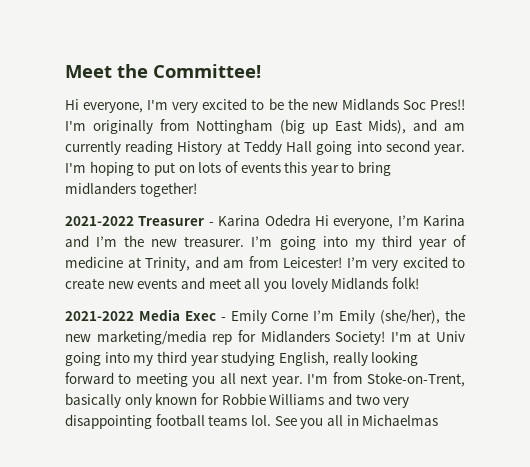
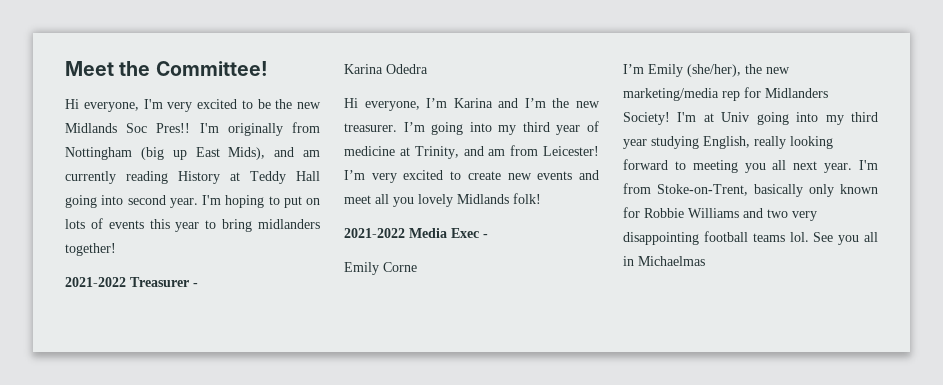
(214, 224) none -> (198, 285) //
(311, 220) none -> (428, 69) //
(226, 319) none -> (488, 236) //
(309, 316) none -> (417, 267) //

